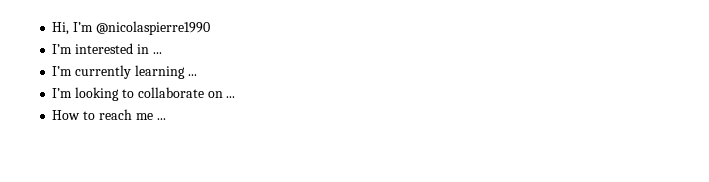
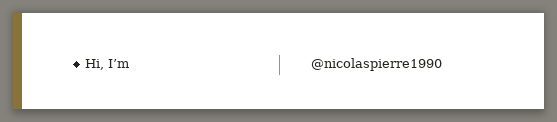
[52,43,162,54] [52,65,197,79] [52,87,236,101] [52,109,166,120] // I’m interested in ... // I’m currently learning ... // I’m looking to collaborate on ... // How to reach me ... -> (442, 64) none

